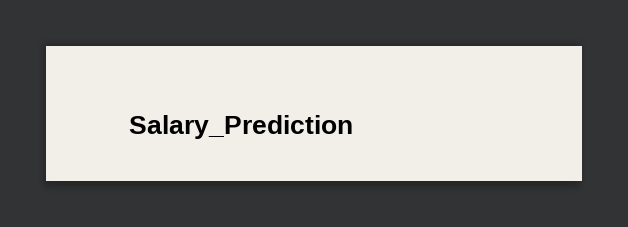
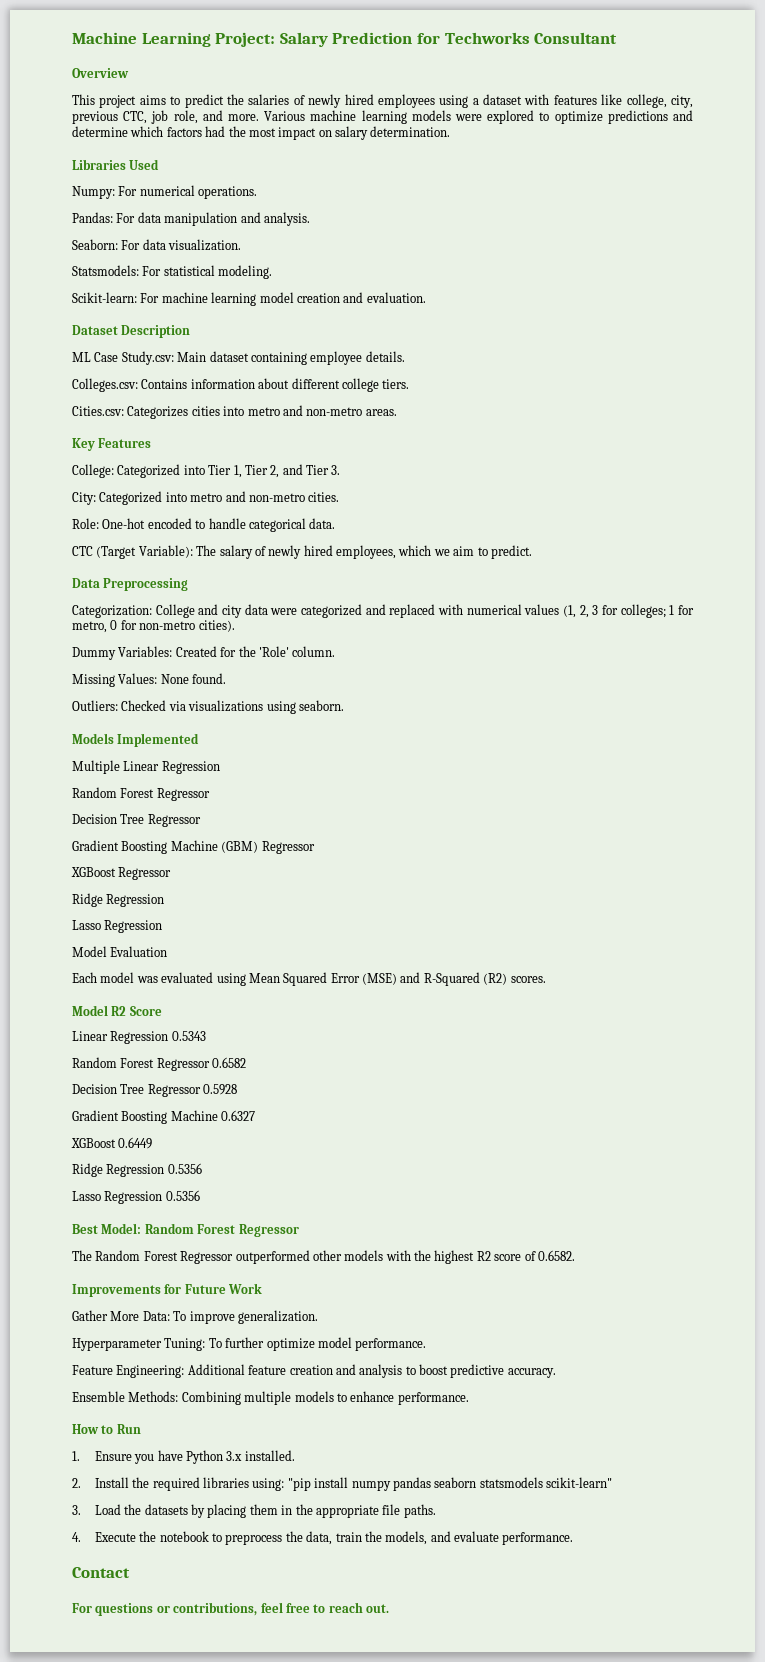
[129,115,353,139] Salary_Prediction -> [72,32,618,47] [72,68,129,78] [72,94,694,108] [72,110,693,124] [72,126,451,140] [72,159,160,170] [72,185,258,199] [72,212,310,226] [72,239,242,251] [72,265,273,279] [72,292,426,306] [72,325,191,338] [72,351,405,365] [72,378,410,392] [72,405,397,419] [72,438,152,451] [72,464,341,478] [72,491,340,505] [72,518,336,532] [72,545,532,559] [72,578,189,591] [72,604,694,618] [72,620,235,633] [72,646,336,660] [72,673,227,687] [72,700,344,714] [72,733,200,747] [72,760,220,774] [72,787,210,801] [72,814,201,827] [72,840,315,854] [71,867,172,880] [72,893,165,907] [72,920,163,933] [72,946,168,957] [72,972,546,986] [72,1005,162,1016] [72,1031,206,1044] [72,1057,247,1071] [72,1084,238,1097] [72,1110,256,1124] [71,1137,153,1149] [72,1163,202,1177] [72,1190,200,1204] [72,1223,299,1237] [72,1250,575,1264] [72,1283,263,1297] [72,1310,318,1324] [72,1337,427,1351] [72,1364,556,1378] [72,1391,469,1405] [72,1424,141,1434] [72,1450,295,1464] [72,1477,613,1491] [72,1504,436,1518] [72,1531,574,1545] [72,1567,130,1578] [72,1602,389,1616] Machine Learning Project: Salary Prediction for Techworks Consultant // Overview // This project aims to predict the salaries of newly hired employees using a dataset with features like college, city, previous CTC, job role, and more. Various machine learning models were explored to optimize predictions and determine which factors had the most impact on salary determination. // Libraries Used // Numpy: For numerical operations. // Pandas: For data manipulation and analysis. // Seaborn: For data visualization. // Statsmodels: For statistical modeling. // Scikit-learn: For machine learning model creation and evaluation. // Dataset Description // ML Case Study.csv: Main dataset containing employee details. // Colleges.csv: Contains information about different college tiers. // Cities.csv: Categorizes cities into metro and non-metro areas. // Key Features // College: Categorized into Tier 1, Tier 2, and Tier 3. // City: Categorized into metro and non-metro cities. // Role: One-hot encoded to handle categorical data. // CTC (Target Variable): The salary of newly hired employees, which we aim to predict. // Data Preprocessing // Categorization: College and city data were categorized and replaced with numerical values (1, 2, 3 for colleges; 1 for metro, 0 for non-metro cities). // Dummy Variables: Created for the 'Role' column. // Missing Values: None found. // Outliers: Checked via visualizations using seaborn. // Models Implemented // Multiple Linear Regression // Random Forest Regressor // Decision Tree Regressor // Gradient Boosting Machine (GBM) Regressor // XGBoost Regressor // Ridge Regression // Lasso Regression // Model Evaluation // Each model was evaluated using Mean Squared Error (MSE) and R-Squared (R2) scores. // Model R2 Score // Linear Regression 0.5343 // Random Forest Regressor 0.6582 // Decision Tree Regressor 0.5928 // Gradient Boosting Machine 0.6327 // XGBoost 0.6449 // Ridge Regression 0.5356 // Lasso Regression 0.5356 // Best Model: Random Forest Regressor // The Random Forest Regressor outperformed other models with the highest R2 score of 0.6582. // Improvements for Future Work // Gather More Data: To improve generalization. // Hyperparameter Tuning: To further optimize model performance. // Feature Engineering: Additional feature creation and analysis to boost predictive accuracy. // Ensemble Methods: Combining multiple models to enhance performance. // How to Run // 1. Ensure you have Python 3.x installed. // 2. Install the required libraries using: "pip install numpy pandas seaborn statsmodels scikit-learn" // 3. Load the datasets by placing them in the appropriate file paths. // 4. Execute the notebook to preprocess the data, train the models, and evaluate performance. // Contact // For questions or contributions, feel free to reach out.

